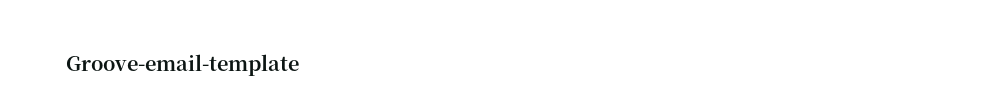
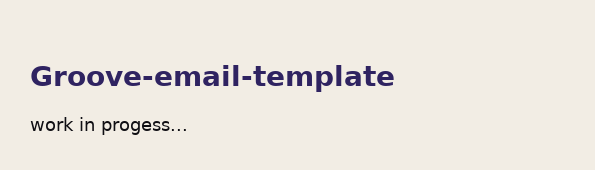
(299, 65) none -> [30,117,188,135] // work in progess...

